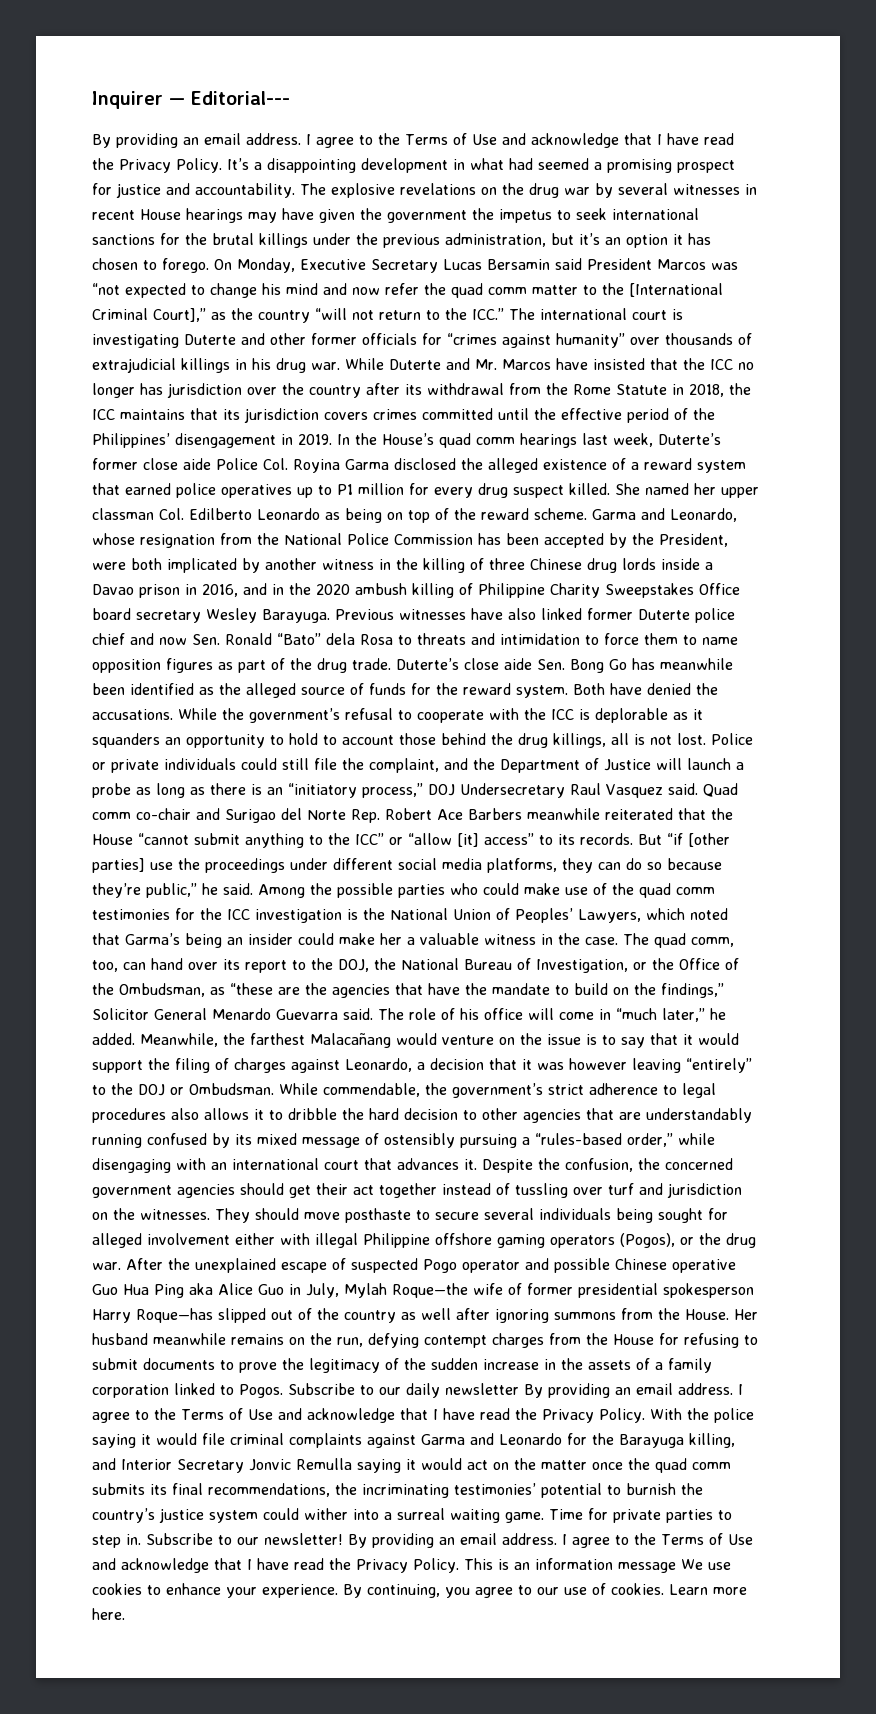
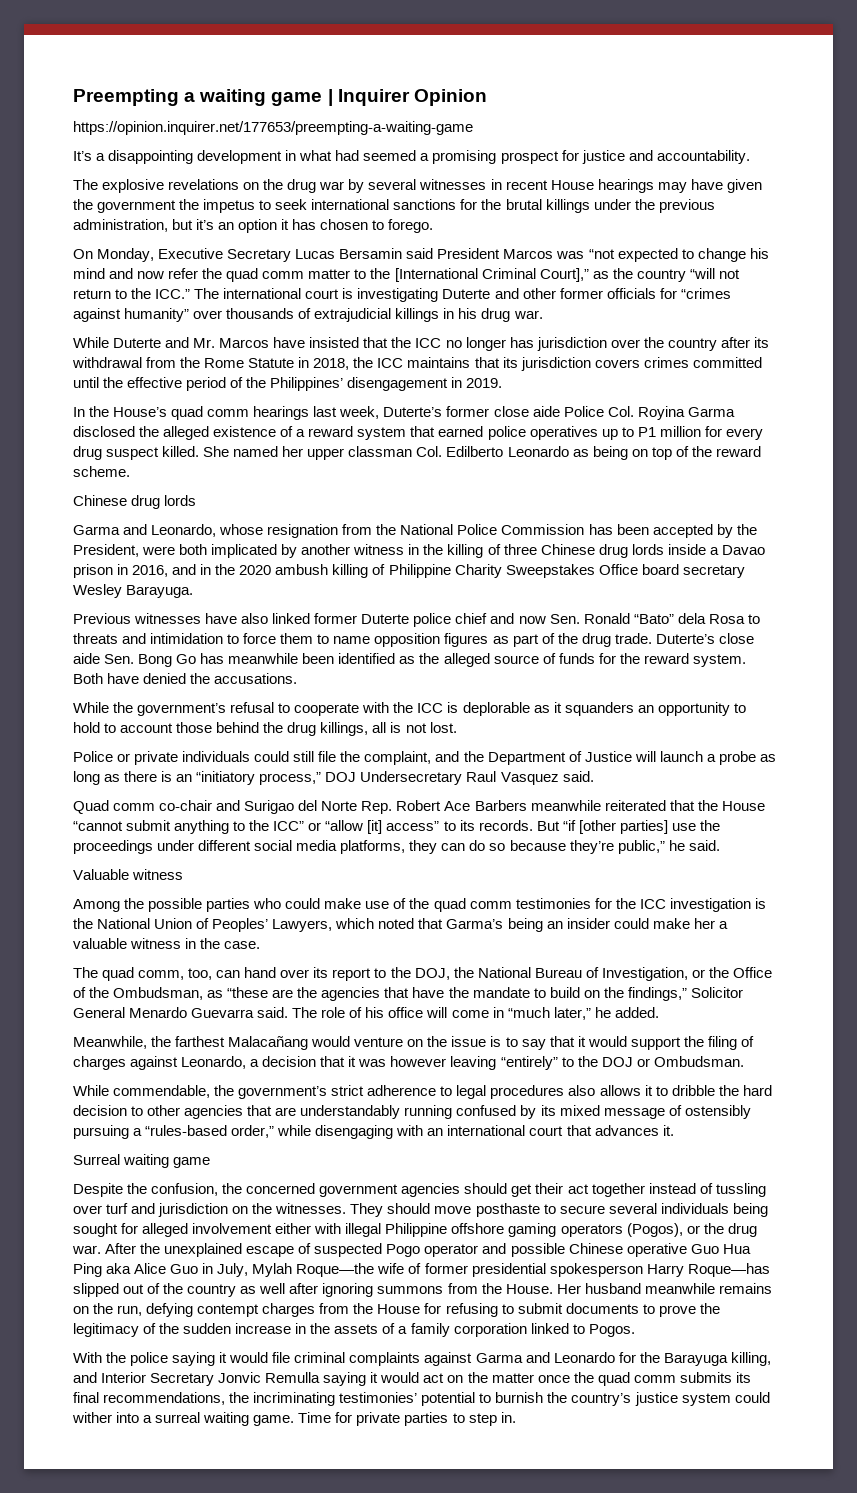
[92,91,290,109] [92,133,734,148] [92,158,222,173] Inquirer — Editorial--- // By providing an email address. I agree to the Terms of Use and acknowledge that I have read the Privacy Policy. -> [73,89,487,106] [73,121,473,135] Preempting a waiting game | Inquirer Opinion // https://opinion.inquirer.net/177653/preempting-a-waiting-game //
(295, 190) none -> (750, 157) //
(209, 265) none -> (434, 226) //
(340, 366) none -> (543, 314) //
(332, 439) none -> (503, 383) //
(587, 514) none -> [73,495,197,509] // Chinese drug lords //
(330, 616) none -> (194, 591) //
(173, 714) none -> (298, 678) //
(706, 739) none -> (457, 727) //
(698, 789) none -> (594, 776) //
(253, 889) none -> [73,869,184,880] // Valuable witness //
(618, 941) none -> (261, 945) //
(135, 1039) none -> (659, 1012) //
(274, 1089) none -> (744, 1061) //
(477, 1164) none -> [73,1154,211,1168] // Surreal waiting game //
[288,1383,743,1398] [92,1408,645,1423] Subscribe to our daily newsletter By providing an email address. I agree to the Terms of Use and acknowledge that I have read the Privacy Policy. -> (635, 1330) //
[146,1533,753,1548] [92,1558,731,1573] [92,1583,747,1598] [92,1608,125,1620] Subscribe to our newsletter! By providing an email address. I agree to the Terms of Use and acknowledge that I have read the Privacy Policy. This is an information message We use cookies to enhance your experience. By continuing, you agree to our use of cookies. Learn more here. -> (516, 1417) none

